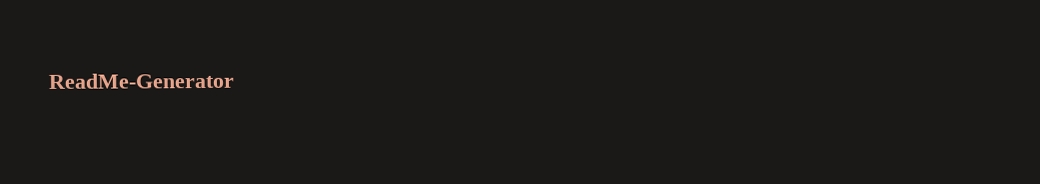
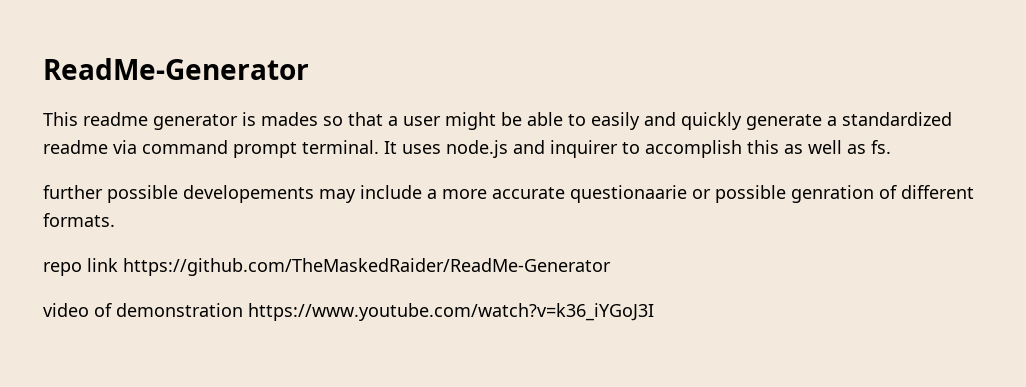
(234, 80) none -> [43,112,952,130] [43,140,891,158] [43,185,974,203] [43,213,115,227] [43,258,611,276] [43,303,654,321] // This readme generator is mades so that a user might be able to easily and quickly generate a standardized readme via command prompt terminal. It uses node.js and inquirer to accomplish this as well as fs. // further possible developements may include a more accurate questionaarie or possible genration of different formats. // repo link https://github.com/TheMaskedRaider/ReadMe-Generator // video of demonstration https://www.youtube.com/watch?v=k36_iYGoJ3I

